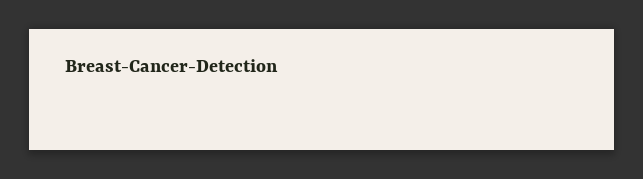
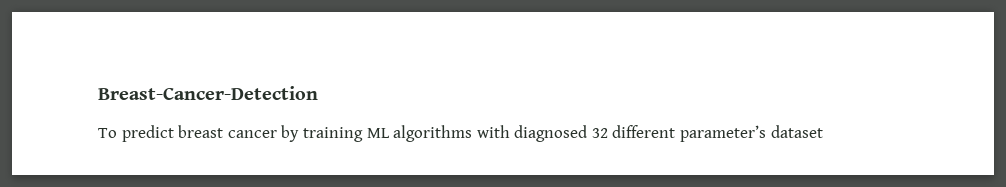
(278, 65) none -> [98,125,823,142] // To predict breast cancer by training ML algorithms with diagnosed 32 different parameter’s dataset

